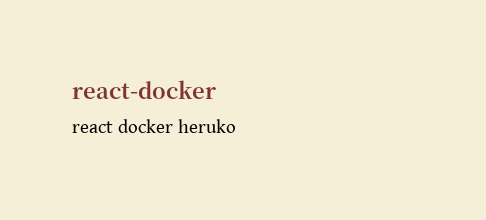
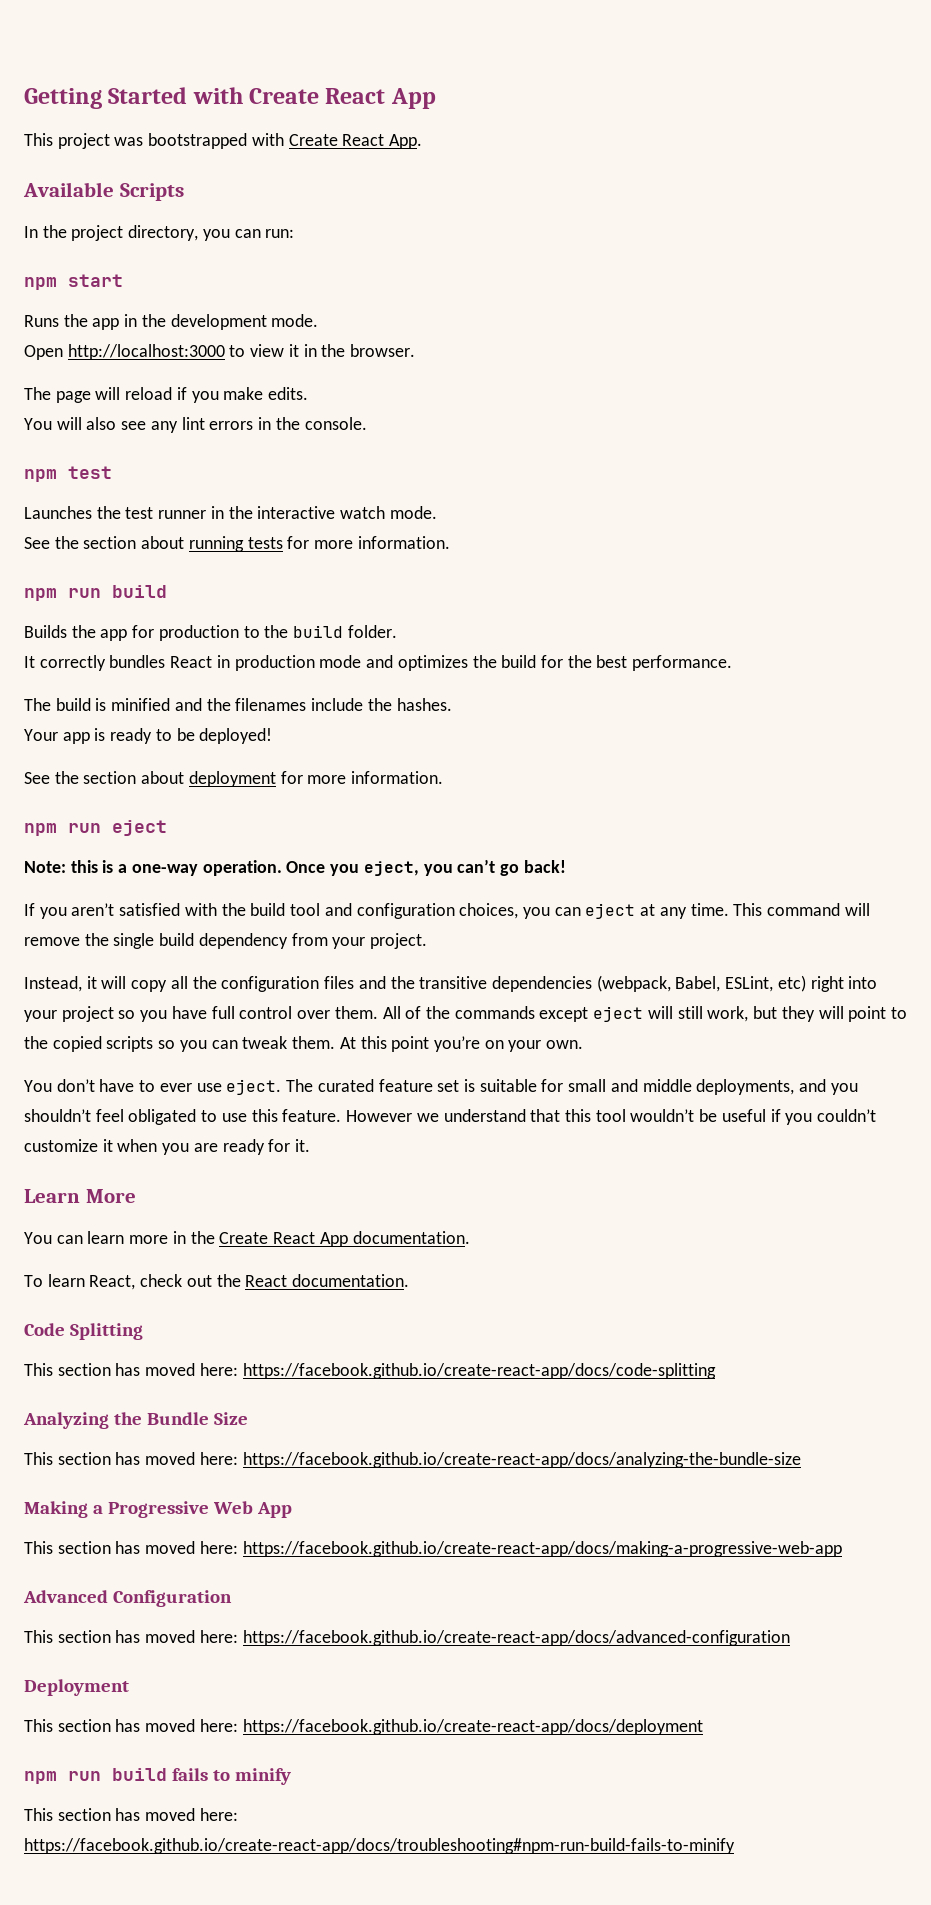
[72,80,216,99] [72,119,236,133] react-docker // react docker heruko -> [24,87,436,109] [24,133,423,149] [23,182,184,201] [24,225,295,241] [24,274,123,290] [24,314,319,330] [24,344,416,360] [24,387,309,403] [24,417,367,433] [24,466,112,482] [24,506,437,519] [24,536,450,552] [24,585,167,601] [24,625,397,641] [24,655,733,671] [24,698,452,711] [24,728,273,744] [24,771,444,787] [24,820,167,836] [24,859,566,876] [24,903,870,919] [24,933,428,949] [24,975,878,992] [24,1006,907,1022] [24,1036,584,1052] [24,1079,858,1095] [24,1109,877,1125] [24,1139,311,1155] [24,1189,136,1203] [24,1231,470,1247] [24,1274,410,1290] [24,1323,143,1340] [24,1363,716,1379] [23,1412,248,1429] [24,1452,801,1468] [24,1501,292,1518] [24,1541,842,1557] [23,1590,232,1607] [24,1630,790,1646] [24,1679,129,1696] [24,1719,703,1735] [24,1768,291,1785] [24,1808,238,1821] [24,1838,735,1854] Getting Started with Create React App // This project was bootstrapped with Create React App. // Available Scripts // In the project directory, you can run: // npm start // Runs the app in the development mode. // Open http://localhost:3000 to view it in the browser. // The page will reload if you make edits. // You will also see any lint errors in the console. // npm test // Launches the test runner in the interactive watch mode. // See the section about running tests for more information. // npm run build // Builds the app for production to the build folder. // It correctly bundles React in production mode and optimizes the build for the best performance. // The build is minified and the filenames include the hashes. // Your app is ready to be deployed! // See the section about deployment for more information. // npm run eject // Note: this is a one-way operation. Once you eject, you can’t go back! // If you aren’t satisfied with the build tool and configuration choices, you can eject at any time. This command will remove the single build dependency from your project. // Instead, it will copy all the configuration files and the transitive dependencies (webpack, Babel, ESLint, etc) right into your project so you have full control over them. All of the commands except eject will still work, but they will point to the copied scripts so you can tweak them. At this point you’re on your own. // You don’t have to ever use eject. The curated feature set is suitable for small and middle deployments, and you shouldn’t feel obligated to use this feature. However we understand that this tool wouldn’t be useful if you couldn’t customize it when you are ready for it. // Learn More // You can learn more in the Create React App documentation. // To learn React, check out the React documentation. // Code Splitting // This section has moved here: https://facebook.github.io/create-react-app/docs/code-splitting // Analyzing the Bundle Size // This section has moved here: https://facebook.github.io/create-react-app/docs/analyzing-the-bundle-size // Making a Progressive Web App // This section has moved here: https://facebook.github.io/create-react-app/docs/making-a-progressive-web-app // Advanced Configuration // This section has moved here: https://facebook.github.io/create-react-app/docs/advanced-configuration // Deployment // This section has moved here: https://facebook.github.io/create-react-app/docs/deployment // npm run build fails to minify // This section has moved here: https://facebook.github.io/create-react-app/docs/troubleshooting#npm-run-build-fails-to-minify

